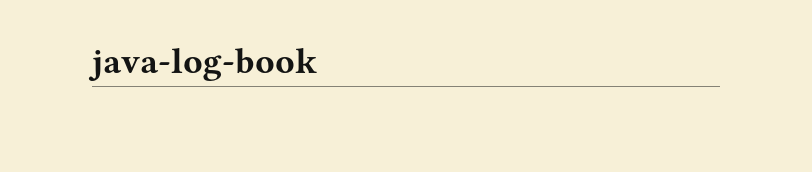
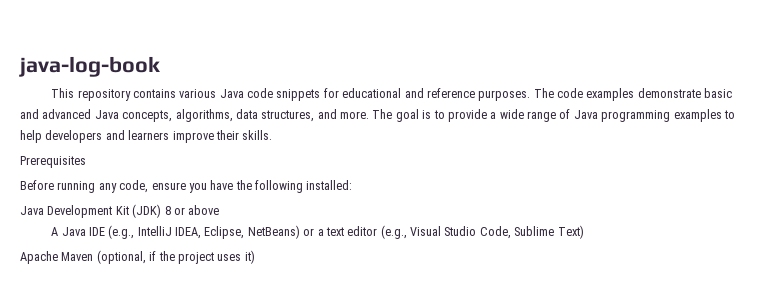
(317, 64) none -> [51,88,733,101] [20,109,735,122] [20,130,273,143] [20,156,86,168] [20,180,353,193] [20,204,220,218] [51,225,584,239] [20,250,255,264] // This repository contains various Java code snippets for educational and reference purposes. The code examples demonstrate basic and advanced Java concepts, algorithms, data structures, and more. The goal is to provide a wide range of Java programming examples to help developers and learners improve their skills. // Prerequisites // Before running any code, ensure you have the following installed: // Java Development Kit (JDK) 8 or above // A Java IDE (e.g., IntelliJ IDEA, Eclipse, NetBeans) or a text editor (e.g., Visual Studio Code, Sublime Text) // Apache Maven (optional, if the project uses it)

